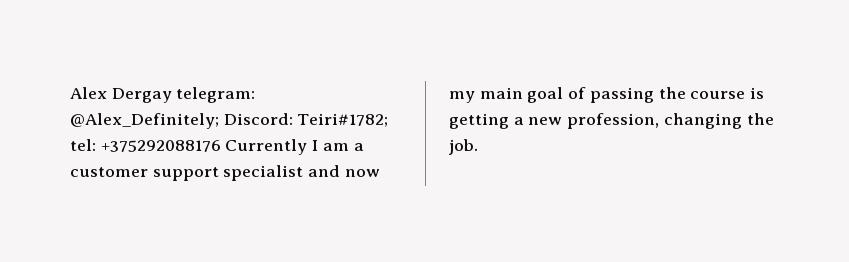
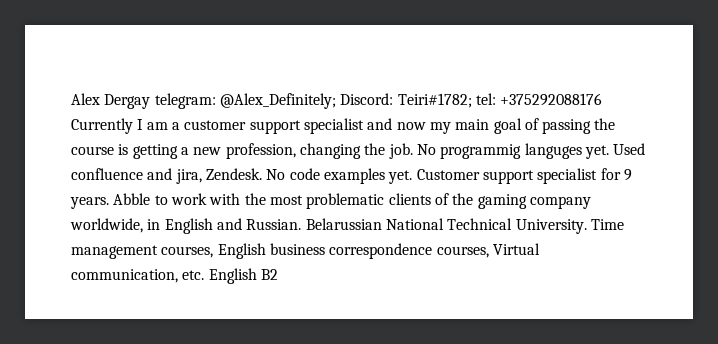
(478, 147) none -> [416,143,646,159] [71,168,632,184] [70,193,591,209] [70,218,624,234] [71,243,540,259] [71,268,278,284] No programmig languges yet. Used confluence and jira, Zendesk. No code examples yet. Customer support specialist for 9 years. Abble to work with the most problematic clients of the gaming company worldwide, in English and Russian. Belarussian National Technical University. Time management courses, English business correspondence courses, Virtual communication, etc. English B2

